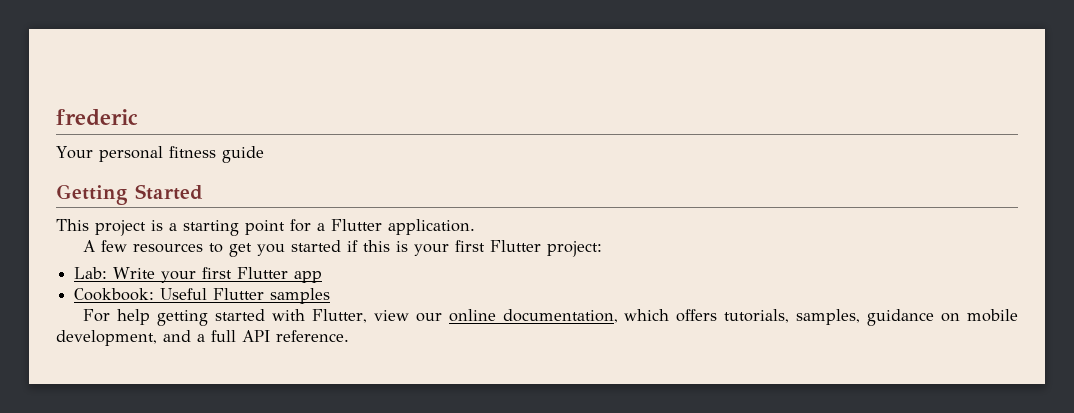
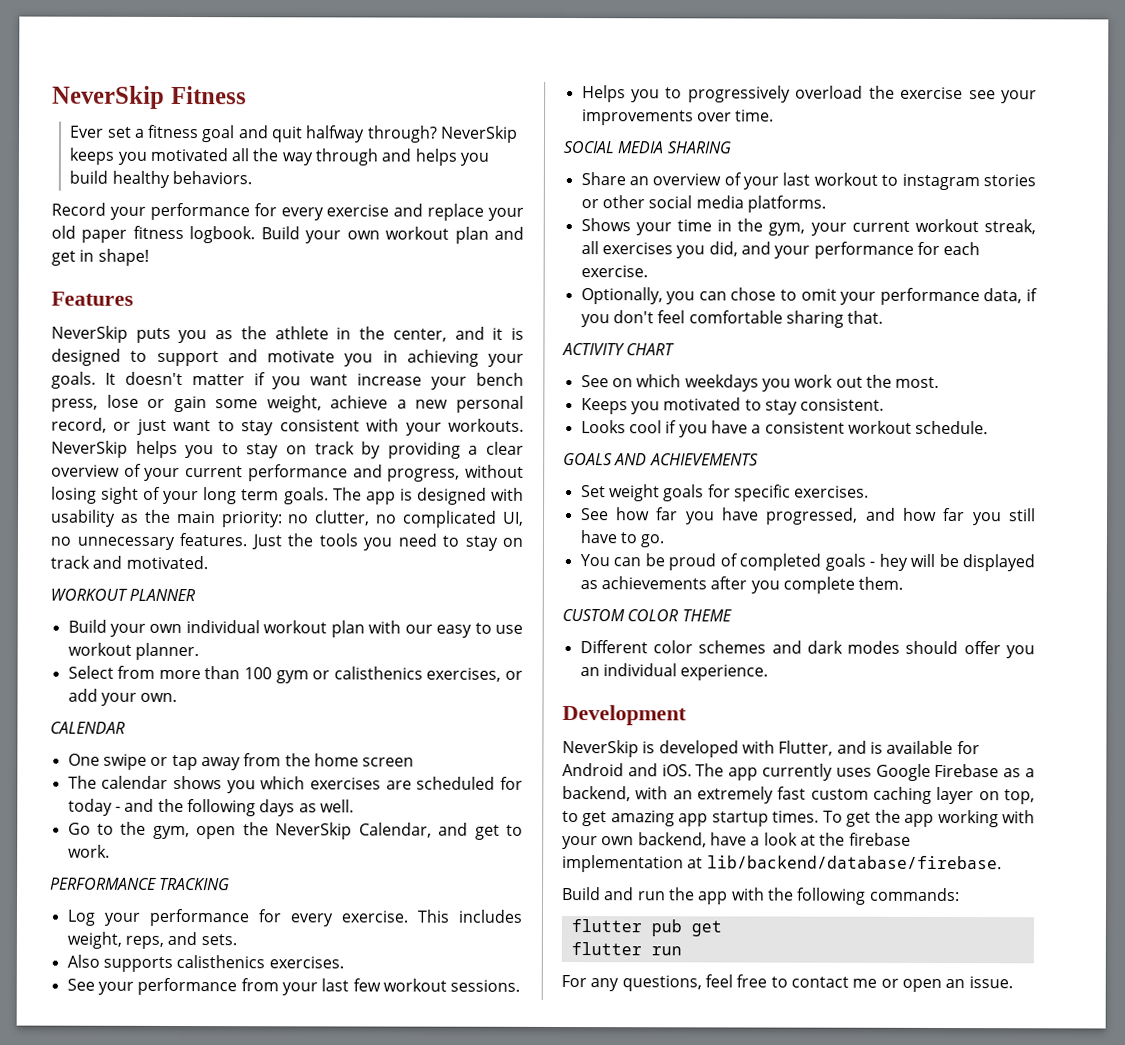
[56,109,138,126] [56,146,264,163] [56,184,203,205] [56,219,475,236] [83,240,603,257] [74,267,323,283] [74,288,331,304] [83,309,1018,326] [56,330,349,346] frederic // Your personal fitness guide // Getting Started // This project is a starting point for a Flutter application. // A few resources to get you started if this is your first Flutter project: // Lab: Write your first Flutter app // Cookbook: Useful Flutter samples // For help getting started with Flutter, view our online documentation, which offers tutorials, samples, guidance on mobile development, and a full API reference. -> [52,85,247,109] [70,124,519,143] [69,147,490,166] [69,170,252,188] [51,202,524,221] [51,225,525,244] [51,248,149,266] [51,291,134,306] [51,325,525,344] [51,348,524,367] [51,371,524,390] [51,394,524,413] [51,417,524,436] [51,440,524,459] [51,463,524,482] [51,486,524,505] [50,509,525,528] [50,532,523,551] [50,555,208,570] [50,588,197,602] [67,619,523,638] [67,642,199,661] [67,665,524,684] [67,688,178,706] [50,721,126,734] [67,753,415,771] [67,775,523,794] [67,798,354,817] [67,821,523,840] [67,844,110,858] [50,877,231,891] [66,908,522,927] [66,931,237,949] [66,954,344,972] [66,977,521,996] [581,85,1037,104] [581,109,775,126] [563,141,731,154] [580,172,1036,191] [580,195,826,213] [580,218,1036,236] [580,241,981,259] [580,265,648,278] [580,287,1038,306] [580,310,884,328] [562,342,676,356] [580,374,940,392] [580,397,885,415] [580,420,989,438] [563,453,759,466] [580,484,870,502] [580,507,1036,526] [579,530,665,548] [579,553,1035,572] [579,576,904,594] [562,609,732,622] [579,640,1035,659] [579,663,769,681] [562,705,687,726] [562,740,980,758] [562,763,1035,781] [562,786,1035,805] [562,809,1035,828] [562,832,911,850] [562,855,1002,873] [562,887,960,905] [570,919,722,937] [570,942,682,956] [561,974,1013,992] NeverSkip Fitness // Ever set a fitness goal and quit halfway through? NeverSkip keeps you motivated all the way through and helps you build healthy behaviors. // Record your performance for every exercise and replace your old paper fitness logbook. Build your own workout plan and get in shape! // Features // NeverSkip puts you as the athlete in the center, and it is designed to support and motivate you in achieving your goals. It doesn't matter if you want increase your bench press, lose or gain some weight, achieve a new personal record, or just want to stay consistent with your workouts. NeverSkip helps you to stay on track by providing a clear overview of your current performance and progress, without losing sight of your long term goals. The app is designed with usability as the main priority: no clutter, no complicated UI, no unnecessary features. Just the tools you need to stay on track and motivated. // WORKOUT PLANNER // Build your own individual workout plan with our easy to use workout planner. // Select from more than 100 gym or calisthenics exercises, or add your own. // CALENDAR // One swipe or tap away from the home screen // The calendar shows you which exercises are scheduled for today - and the following days as well. // Go to the gym, open the NeverSkip Calendar, and get to work. // PERFORMANCE TRACKING // Log your performance for every exercise. This includes weight, reps, and sets. // Also supports calisthenics exercises. // See your performance from your last few workout sessions. // Helps you to progressively overload the exercise see your improvements over time. // SOCIAL MEDIA SHARING // Share an overview of your last workout to instagram stories or other social media platforms. // Shows your time in the gym, your current workout streak, all exercises you did, and your performance for each exercise. // Optionally, you can chose to omit your performance data, if you don't feel comfortable sharing that. // ACTIVITY CHART // See on which weekdays you work out the most. // Keeps you motivated to stay consistent. // Looks cool if you have a consistent workout schedule. // GOALS AND ACHIEVEMENTS // Set weight goals for specific exercises. // See how far you have progressed, and how far you still have to go. // You can be proud of completed goals - hey will be displayed as achievements after you complete them. // CUSTOM COLOR THEME // Different color schemes and dark modes should offer you an individual experience. // Development // NeverSkip is developed with Flutter, and is available for Android and iOS. The app currently uses Google Firebase as a backend, with an extremely fast custom caching layer on top, to get amazing app startup times. To get the app working with your own backend, have a look at the firebase implementation at lib/backend/database/firebase. // Build and run the app with the following commands: // flutter pub get // flutter run // For any questions, feel free to contact me or open an issue.

